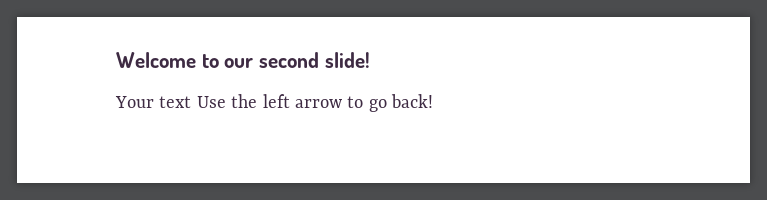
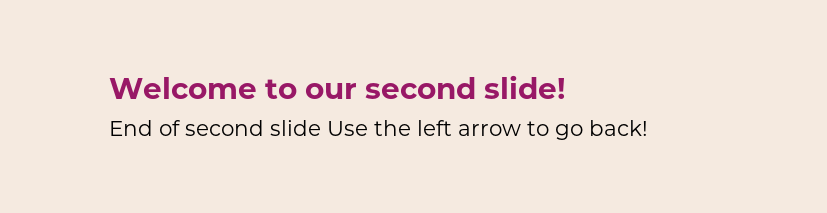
[115,96,192,108] Your text -> [109,120,321,136] End of second slide

